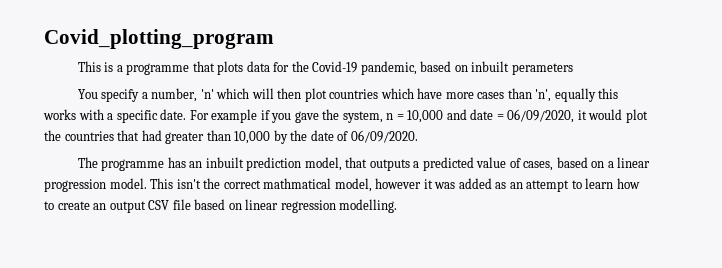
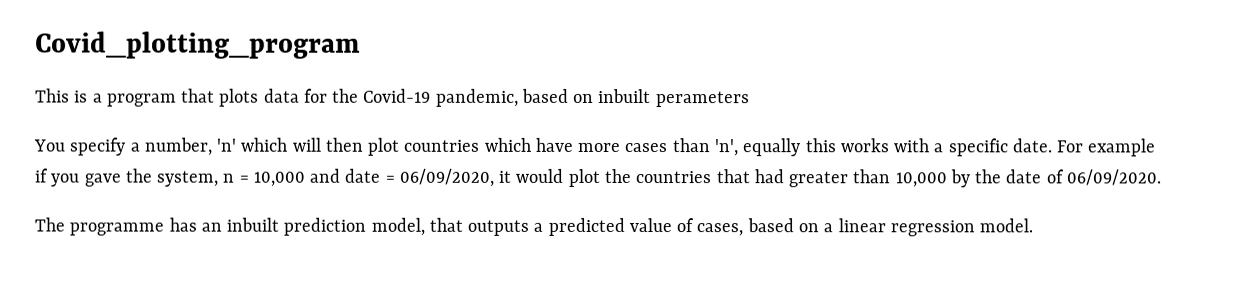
[126,63,190,75] programme -> [106,93,177,107] program
[44,178,640,192] [44,199,398,213] progression model. This isn't the correct mathmatical model, however it was added as an attempt to learn how to create an output CSV file based on linear regression modelling. -> [889,218,1034,237] regression model.

